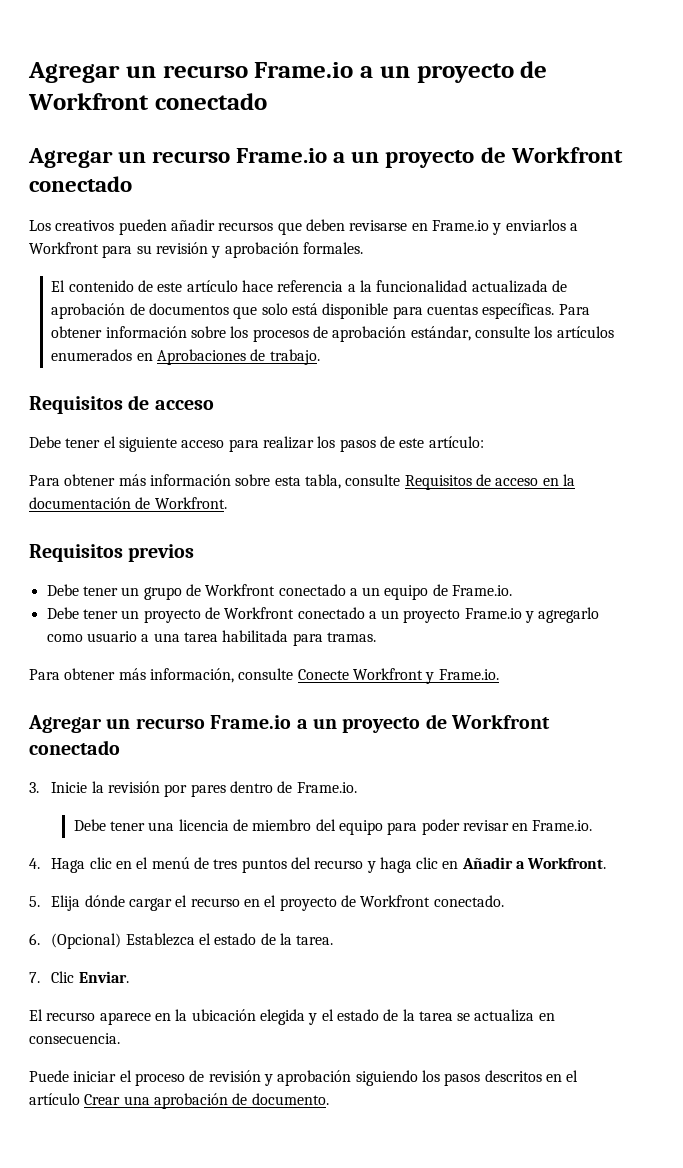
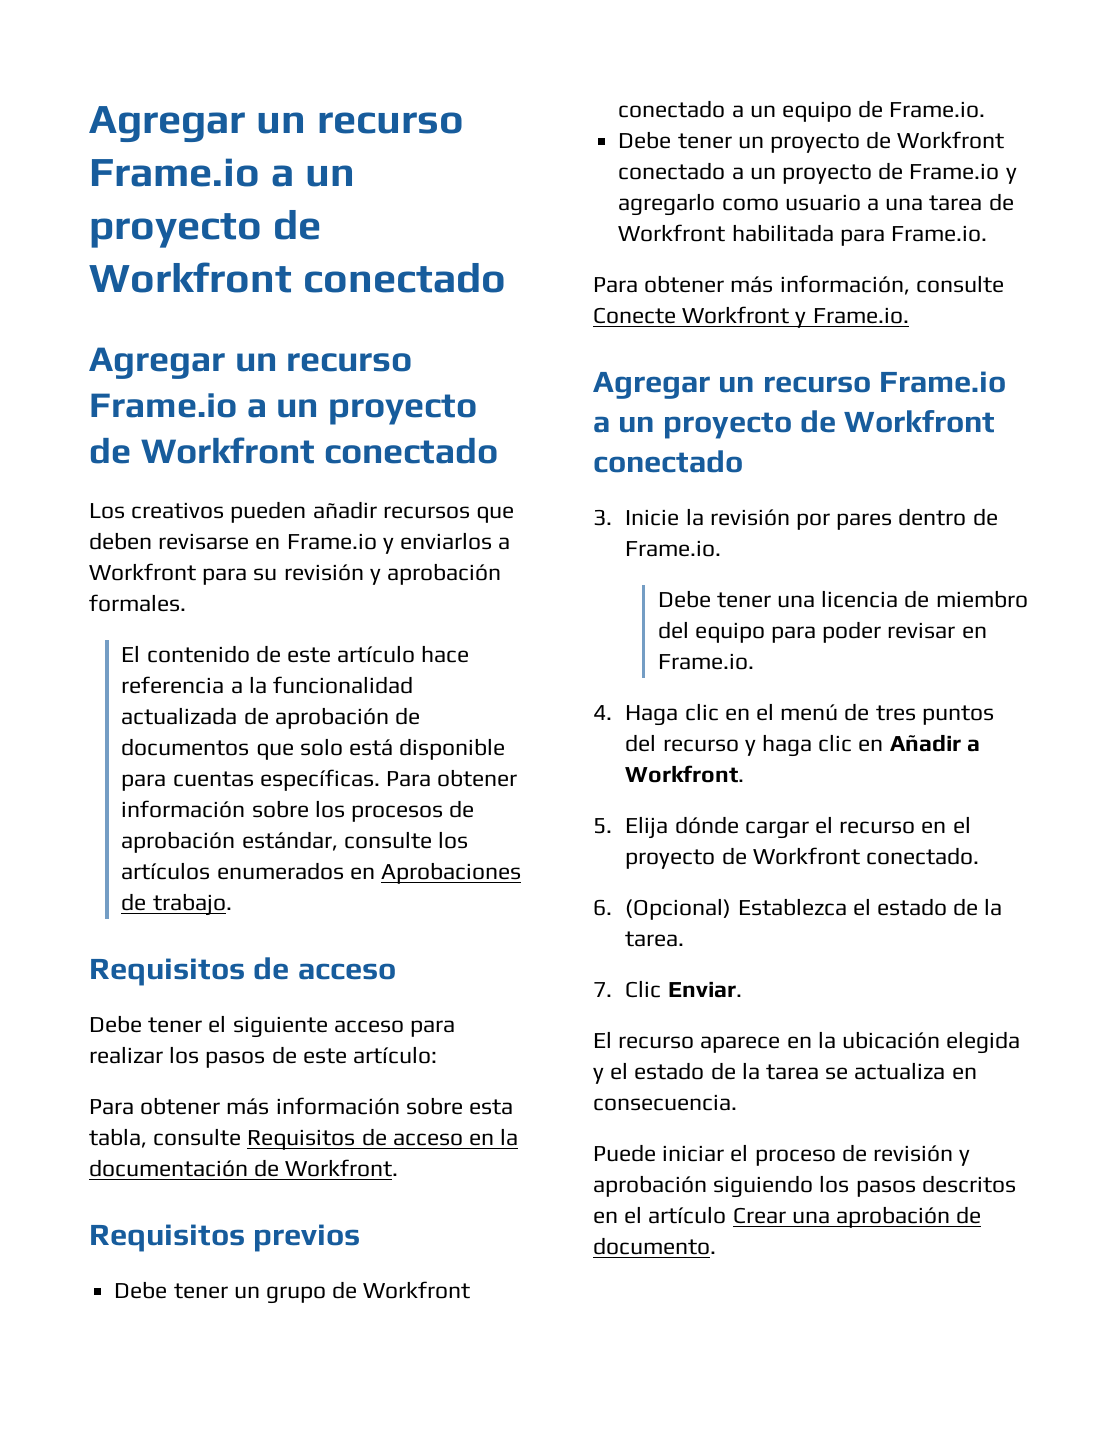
(461, 616) none -> [878,162,904,180] de
(218, 637) none -> [988,193,1014,211] [618,224,726,242] de Workfront
[326,632,376,642] tramas. -> [890,225,987,242] Frame.io.

